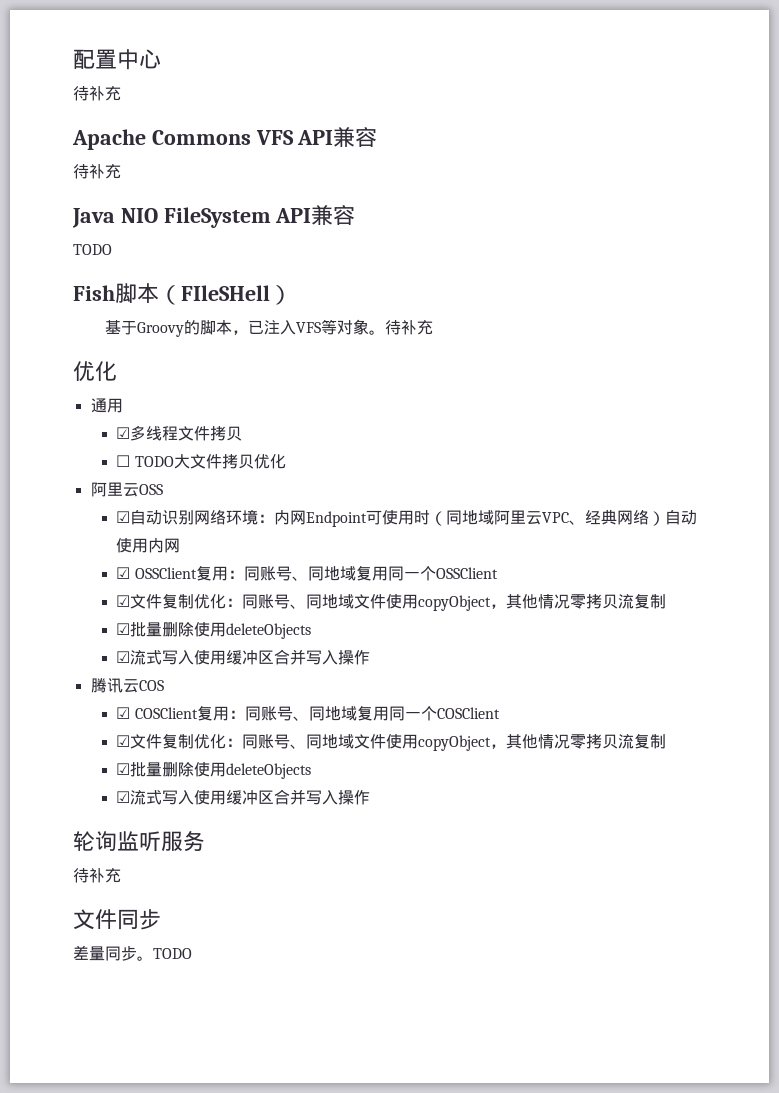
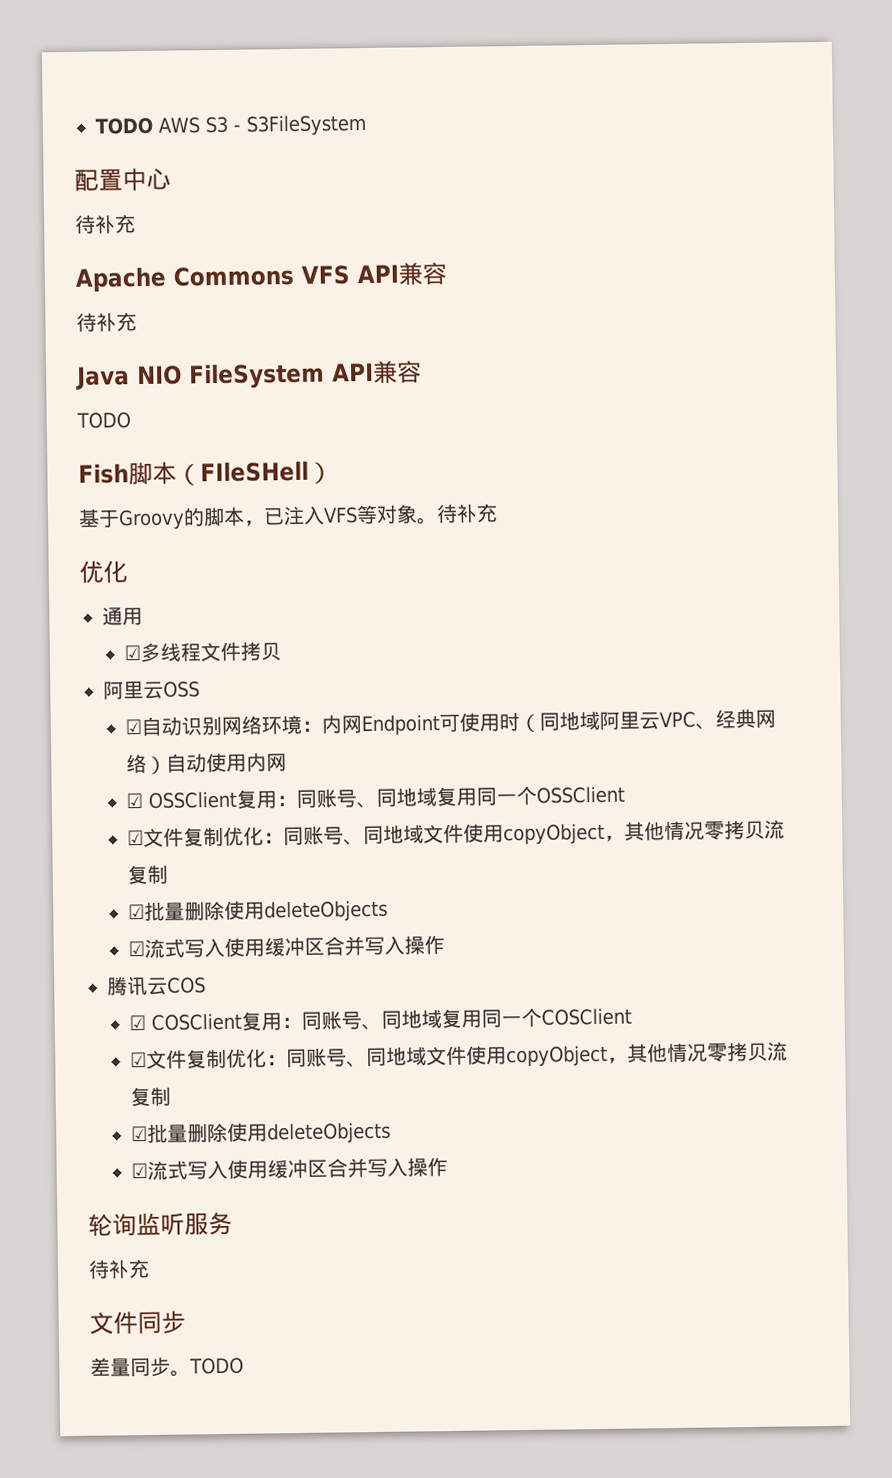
(73, 59) none -> [95,113,367,137] TODO AWS S3 - S3FileSystem //
[116,454,286,469] // ☐ TODO大文件拷贝优化 -> (282, 652) none

